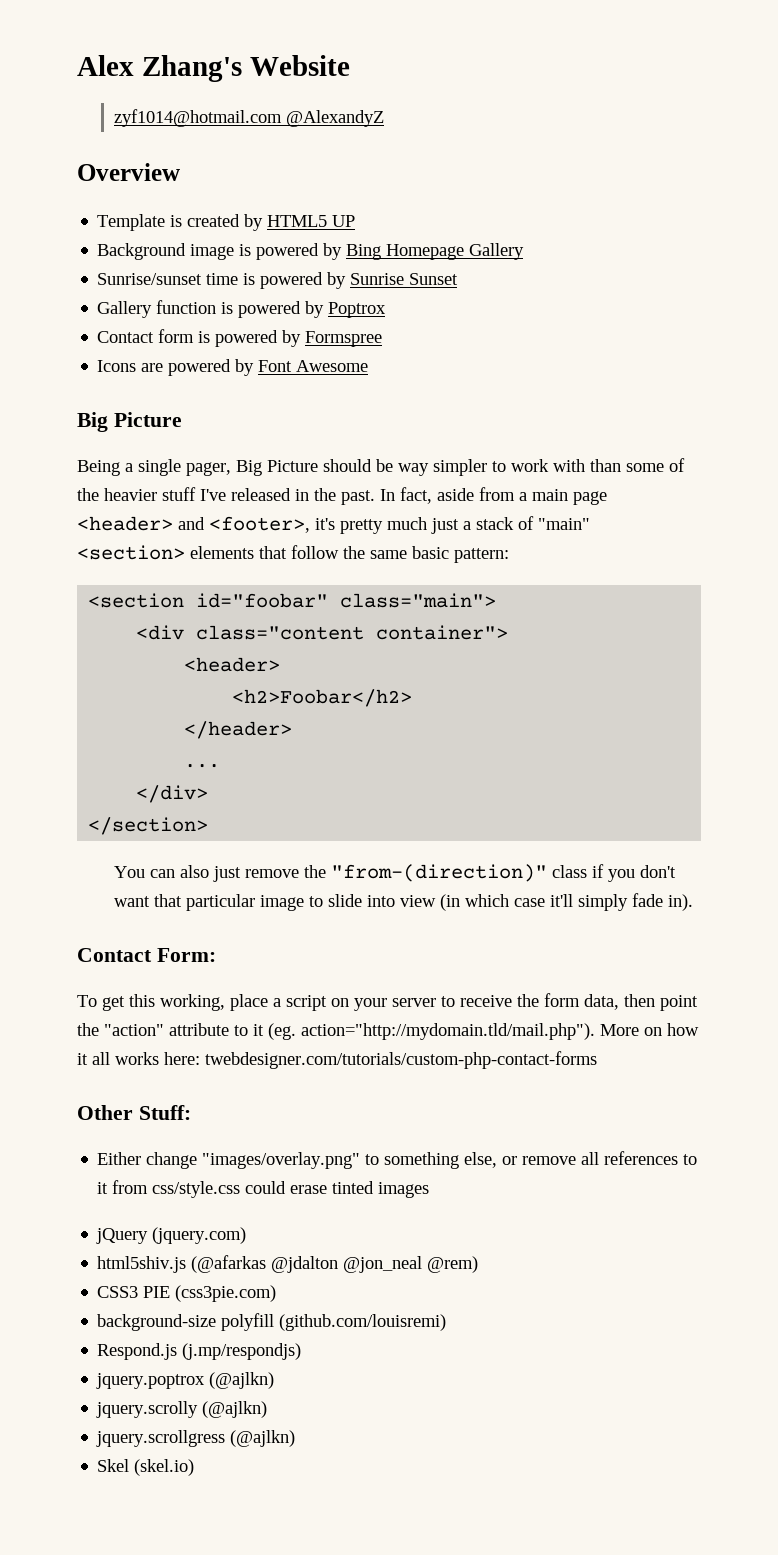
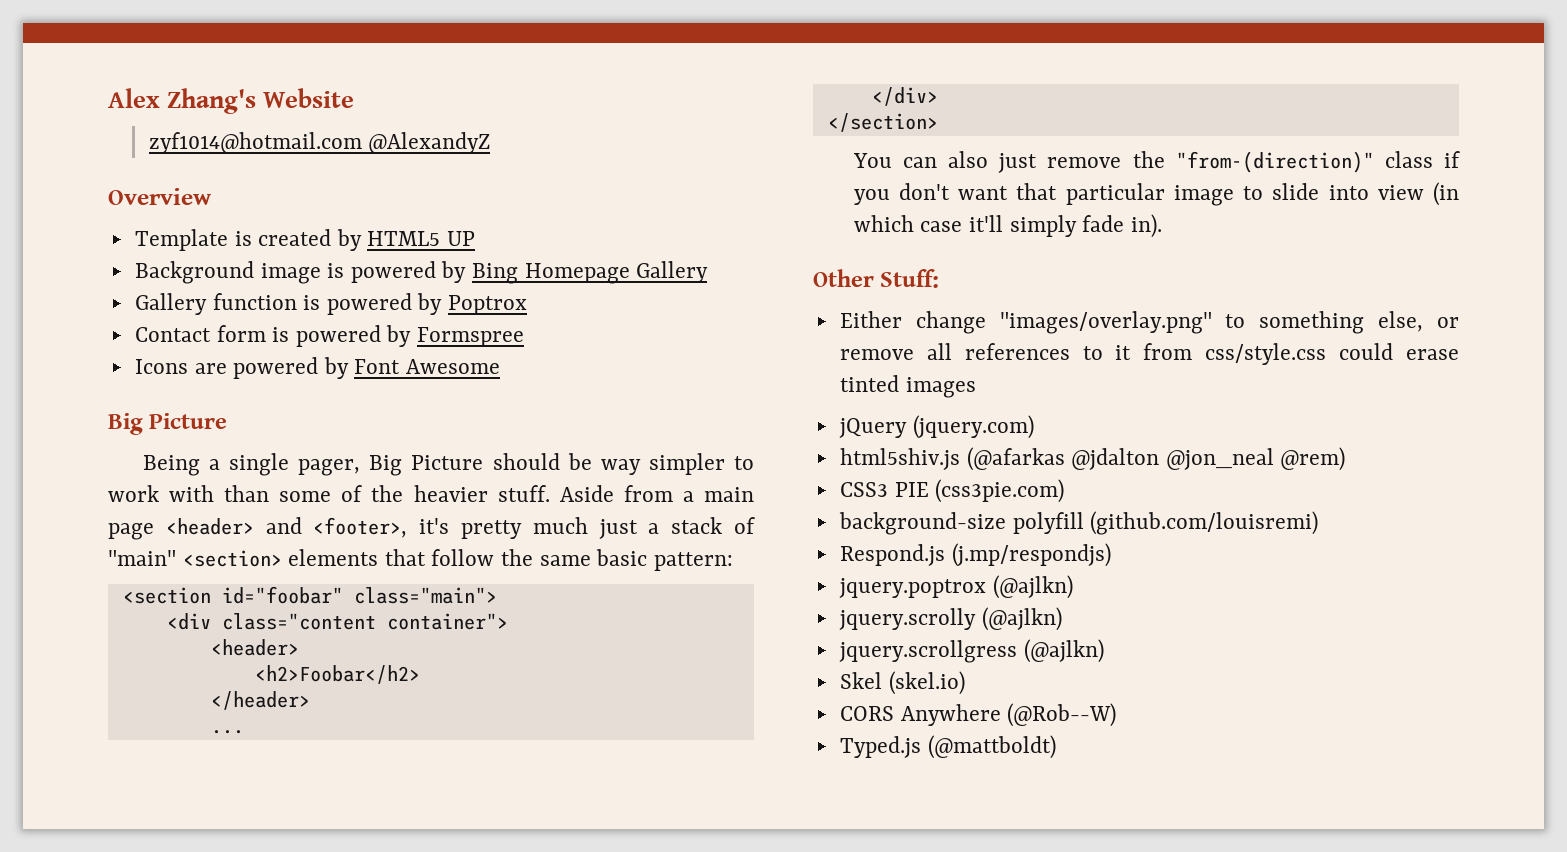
[97,272,459,289] // Sunrise/sunset time is powered by Sunrise Sunset -> (709, 272) none
[162,487,474,505] stuff I've released in the past. In fact, aside -> [497,485,614,502] stuff. Aside
[77,948,216,962] [77,993,698,1011] [77,1023,699,1040] [77,1051,597,1069] // Contact Form: // To get this working, place a script on your server to receive the form data, then point the "action" attribute to it (eg. action="http://mydomain.tld/mail.php"). More on how it all works here: twebdesigner.com/tutorials/custom-php-contact-forms -> (1162, 226) none
(195, 1467) none -> [839,703,1117,727] [839,735,1056,759] // CORS Anywhere (@Rob--W) // Typed.js (@mattboldt)

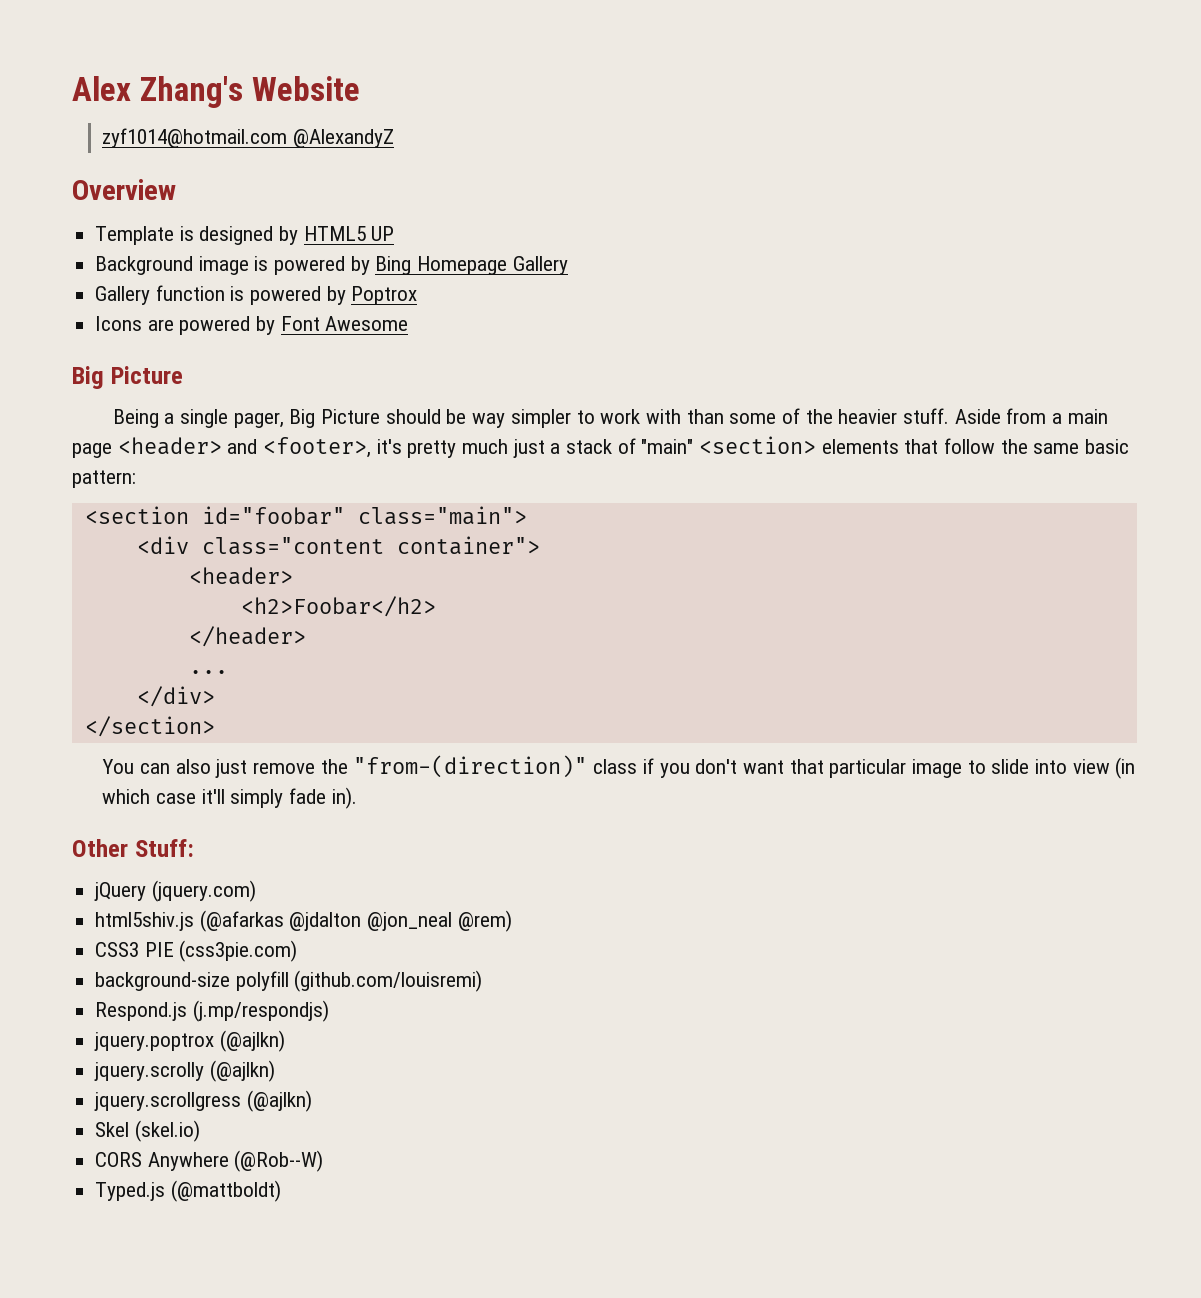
[258,229,332,246] created -> [199,226,274,245] designed
[134,325,525,347] // Contact form is powered by Formspree -> (418, 295) none
[839,311,1459,334] [839,343,1459,365] [839,375,976,398] // Either change "images/overlay.png" to something else, or remove all references to it from css/style.css could erase tinted images -> (194, 848) none

